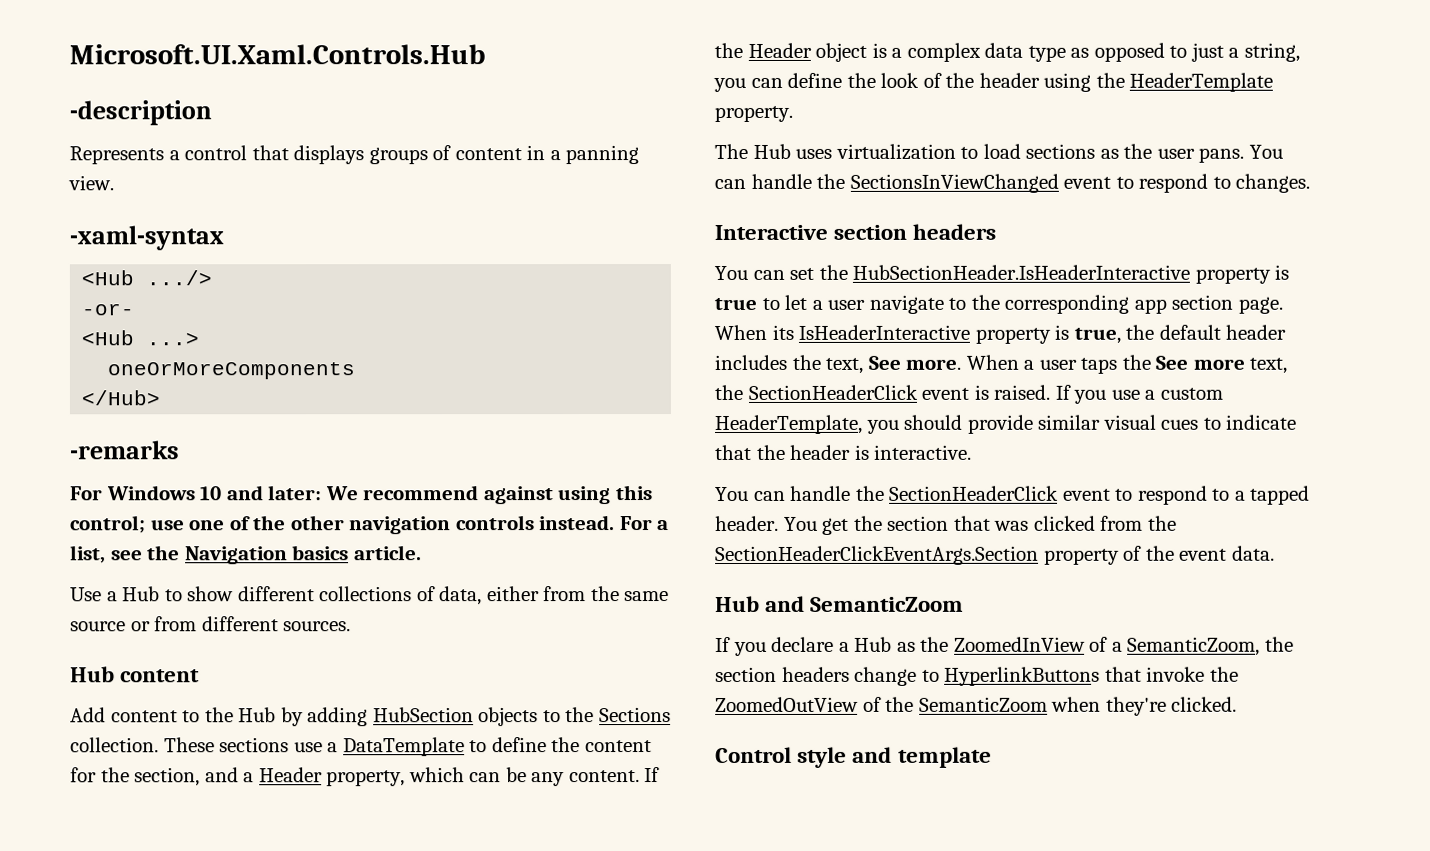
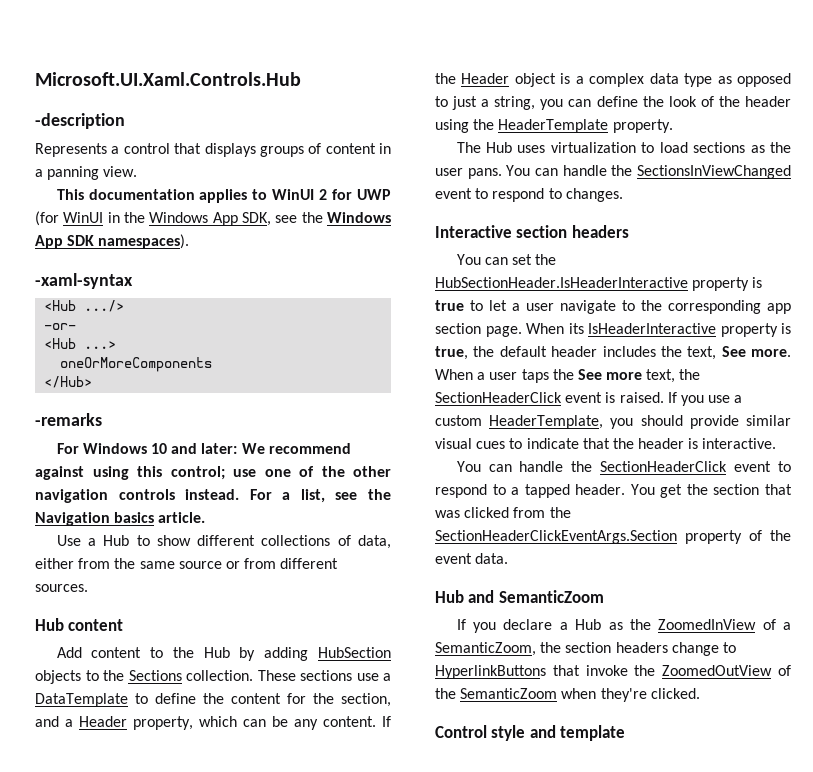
(114, 183) none -> [56,189,391,203] [35,211,391,226] [35,234,190,249] // This documentation applies to WinUI 2 for UWP (for WinUI in the Windows App SDK, see the Windows App SDK namespaces).

